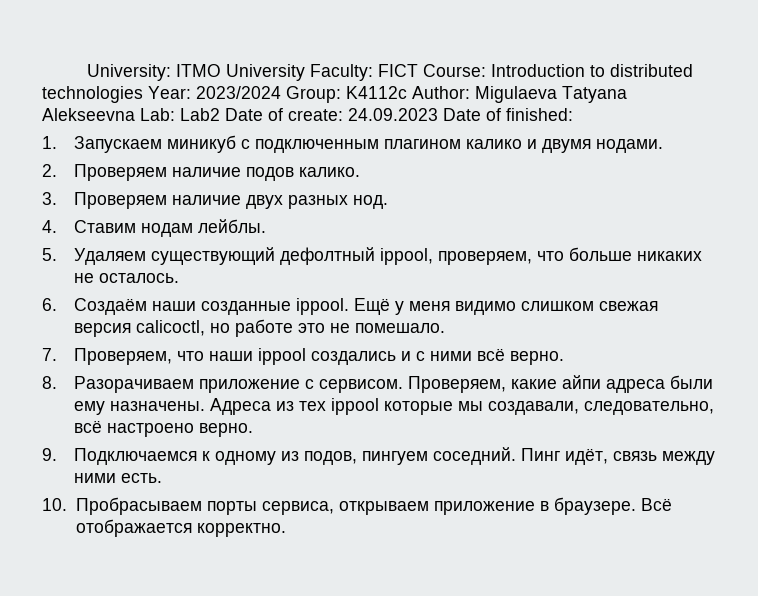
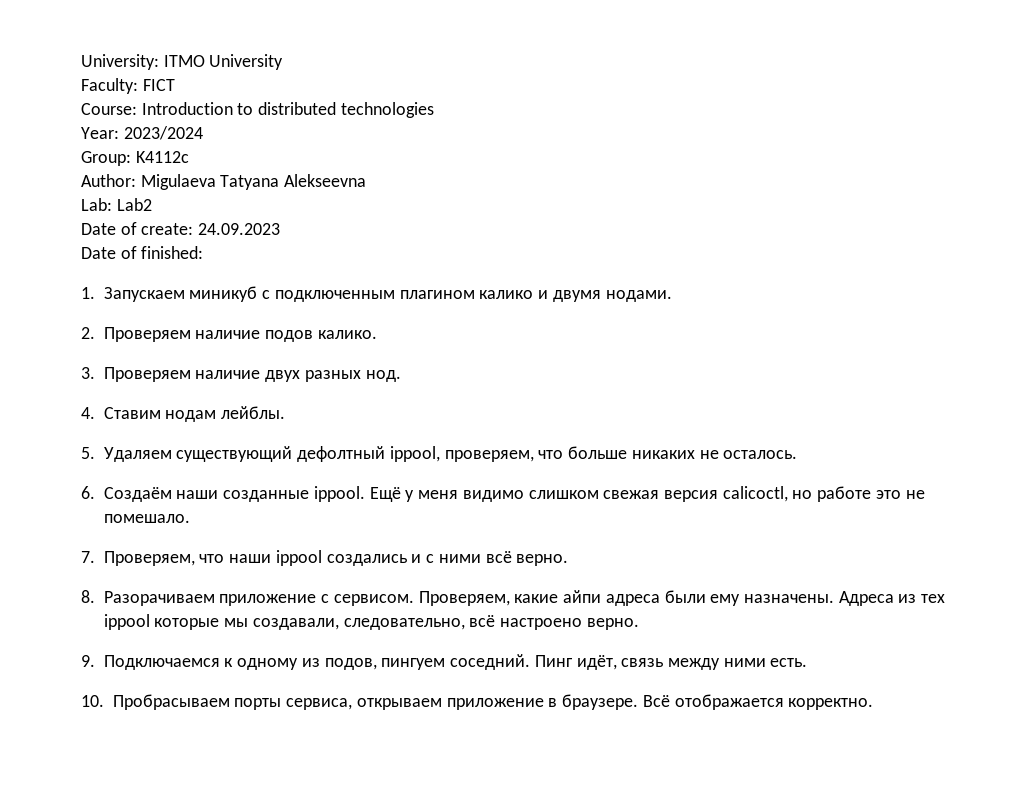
(306, 72) none -> (284, 62) //
(419, 70) none -> (175, 85) //
(143, 94) none -> (434, 110) //
(281, 92) none -> (203, 133) //
(407, 92) none -> (189, 157) //
(135, 114) none -> (367, 180) //
(220, 114) none -> (152, 204) //
(438, 114) none -> (281, 229) //

